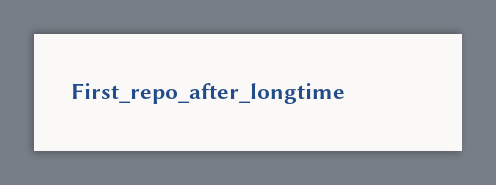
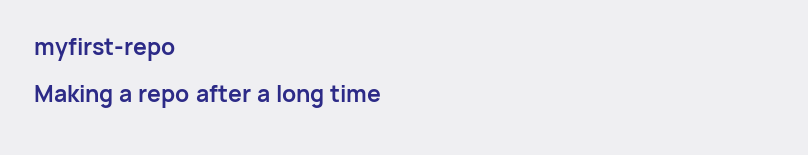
[71,83,345,104] First_repo_after_longtime -> [34,38,175,61] [34,85,382,108] myfirst-repo // Making a repo after a long time

